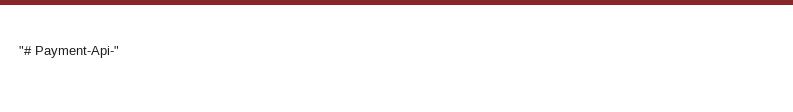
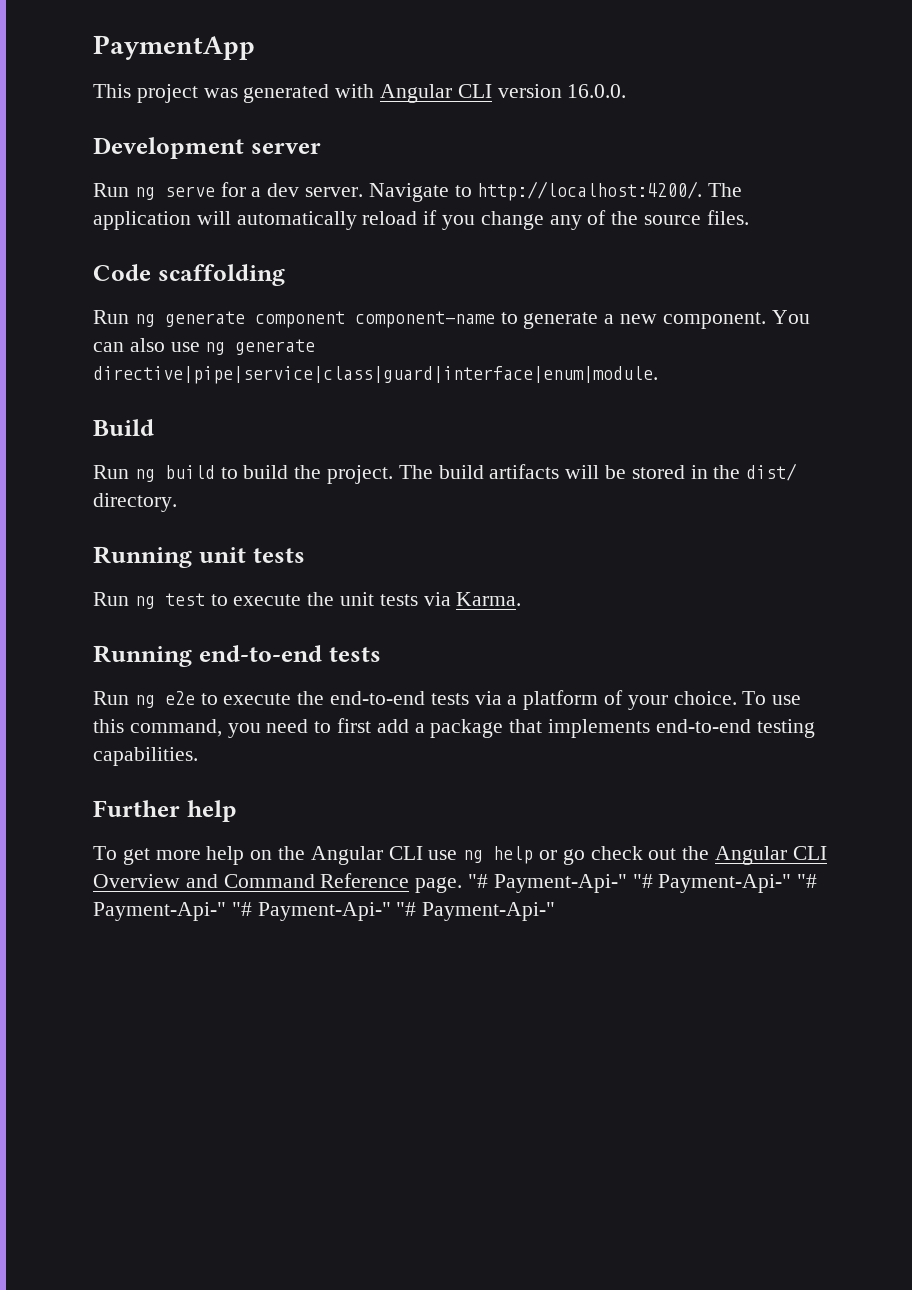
(19, 50) none -> [93,35,255,60] [93,84,627,103] [93,137,321,159] [93,181,743,202] [93,210,749,230] [93,264,285,286] [93,310,810,329] [93,338,316,355] [93,366,658,384] [93,419,154,436] [93,463,798,484] [93,493,177,512] [93,546,305,568] [93,592,522,609] [93,645,381,667] [93,690,802,710] [93,718,815,738] [93,747,198,766] [93,800,237,822] [93,846,827,865] [93,873,818,893] [93,902,391,921] PaymentApp // This project was generated with Angular CLI version 16.0.0. // Development server // Run ng serve for a dev server. Navigate to http://localhost:4200/. The application will automatically reload if you change any of the source files. // Code scaffolding // Run ng generate component component-name to generate a new component. You can also use ng generate directive|pipe|service|class|guard|interface|enum|module. // Build // Run ng build to build the project. The build artifacts will be stored in the dist/ directory. // Running unit tests // Run ng test to execute the unit tests via Karma. // Running end-to-end tests // Run ng e2e to execute the end-to-end tests via a platform of your choice. To use this command, you need to first add a package that implements end-to-end testing capabilities. // Further help // To get more help on the Angular CLI use ng help or go check out the Angular CLI Overview and Command Reference page. "# Payment-Api-" "# Payment-Api-" "# Payment-Api-" "# Payment-Api-"

